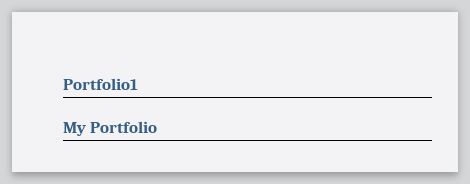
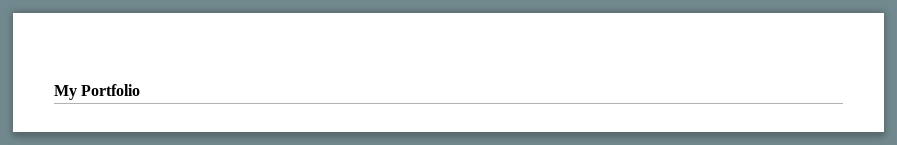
[63,78,138,90] Portfolio1 // -> (54, 92) none

